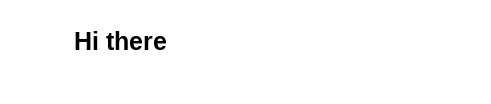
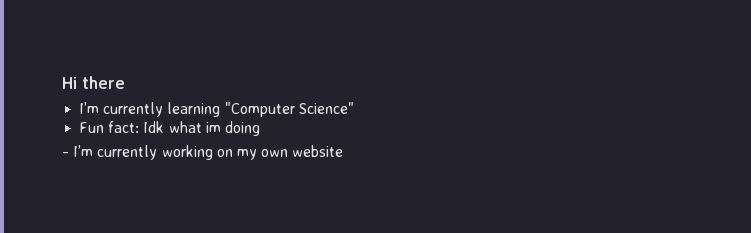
(167, 40) none -> [79,102,354,117] [79,121,260,136] [62,145,344,160] // I’m currently learning "Computer Science" // Fun fact: Idk what im doing // - I’m currently working on my own website

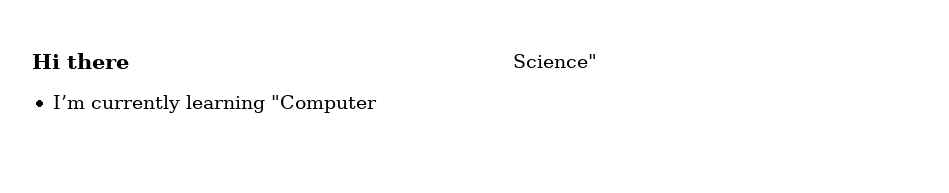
[79,121,260,136] [62,145,344,160] // Fun fact: Idk what im doing // - I’m currently working on my own website -> (597, 61) none

